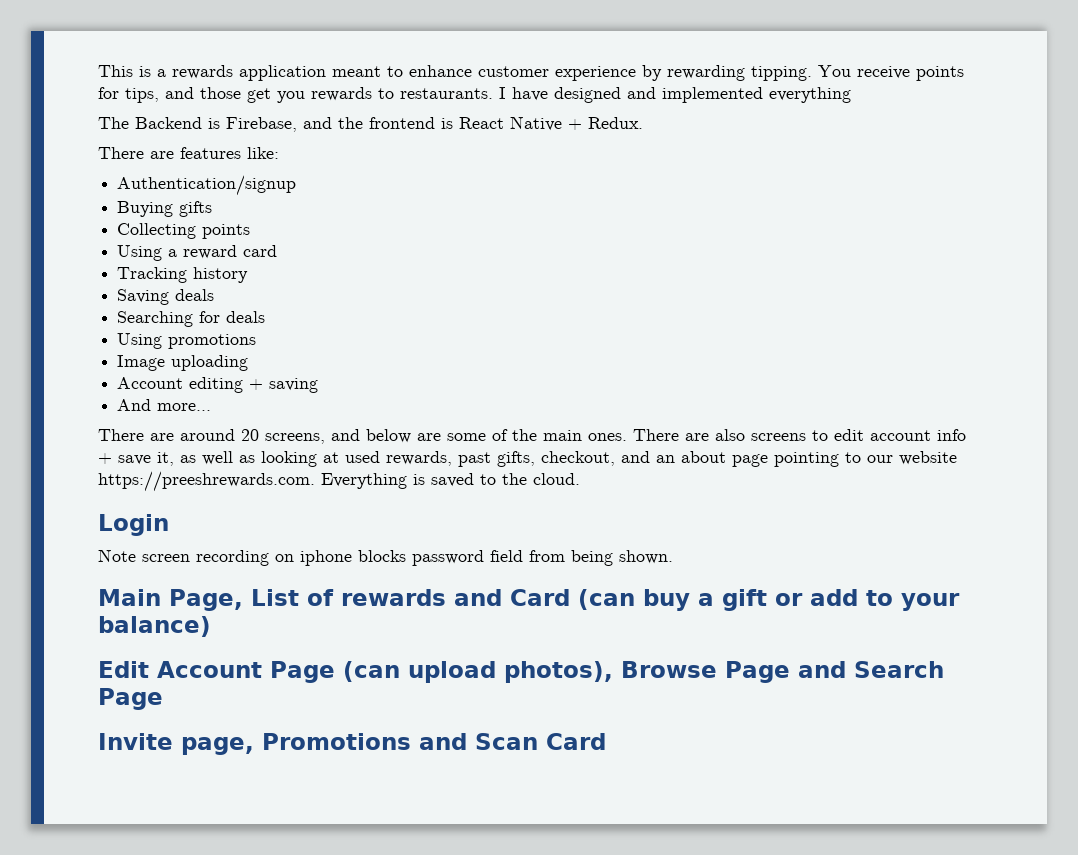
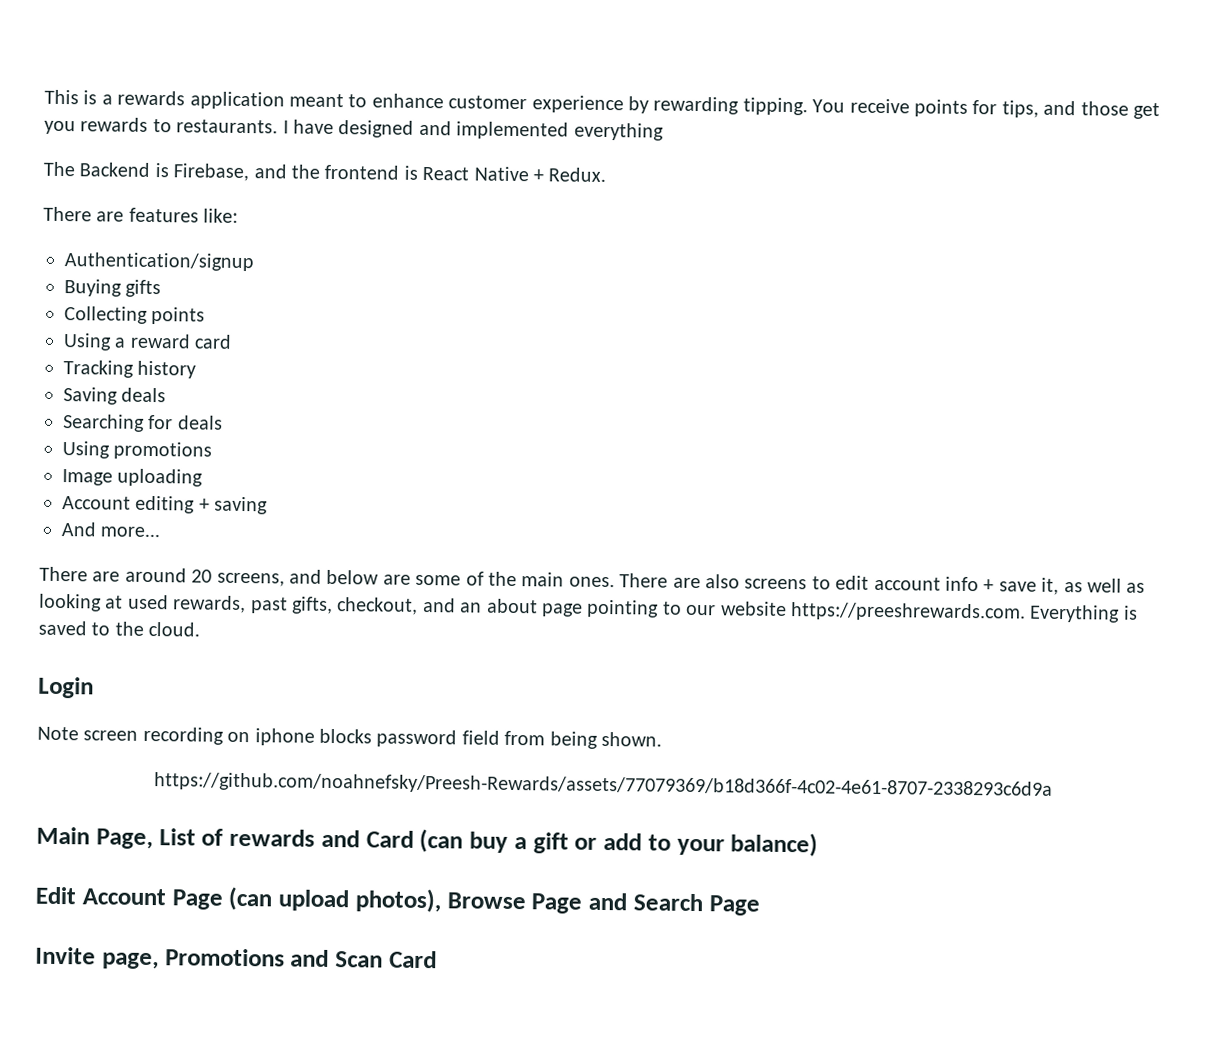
(673, 557) none -> [153,772,1053,799] // https://github.com/noahnefsky/Preesh-Rewards/assets/77079369/b18d366f-4c02-4e61-8707-2338293c6d9a

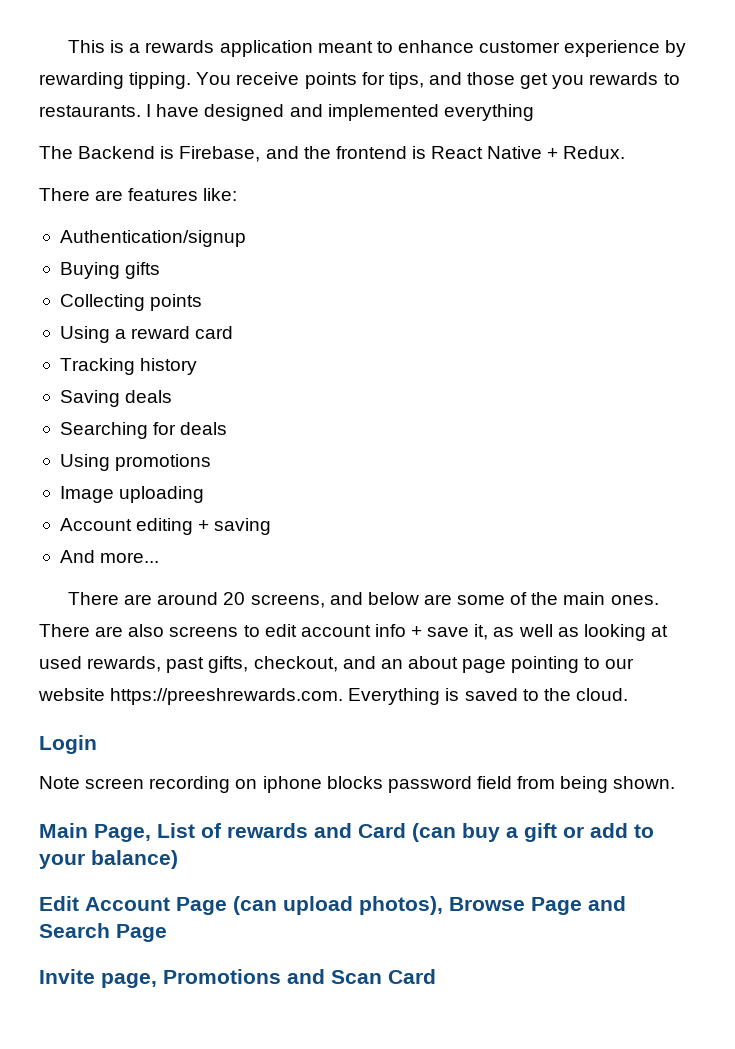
[153,772,1053,799] // https://github.com/noahnefsky/Preesh-Rewards/assets/77079369/b18d366f-4c02-4e61-8707-2338293c6d9a -> (676, 782) none

